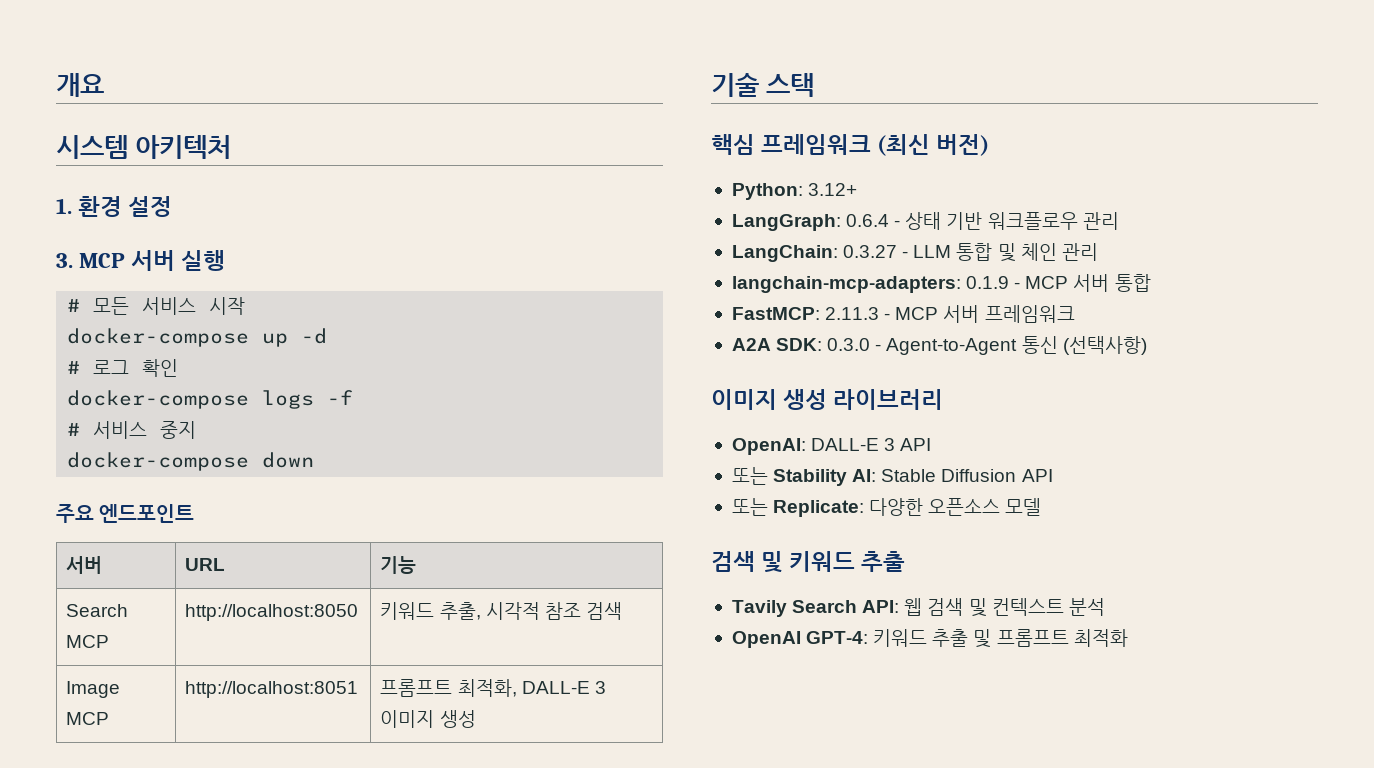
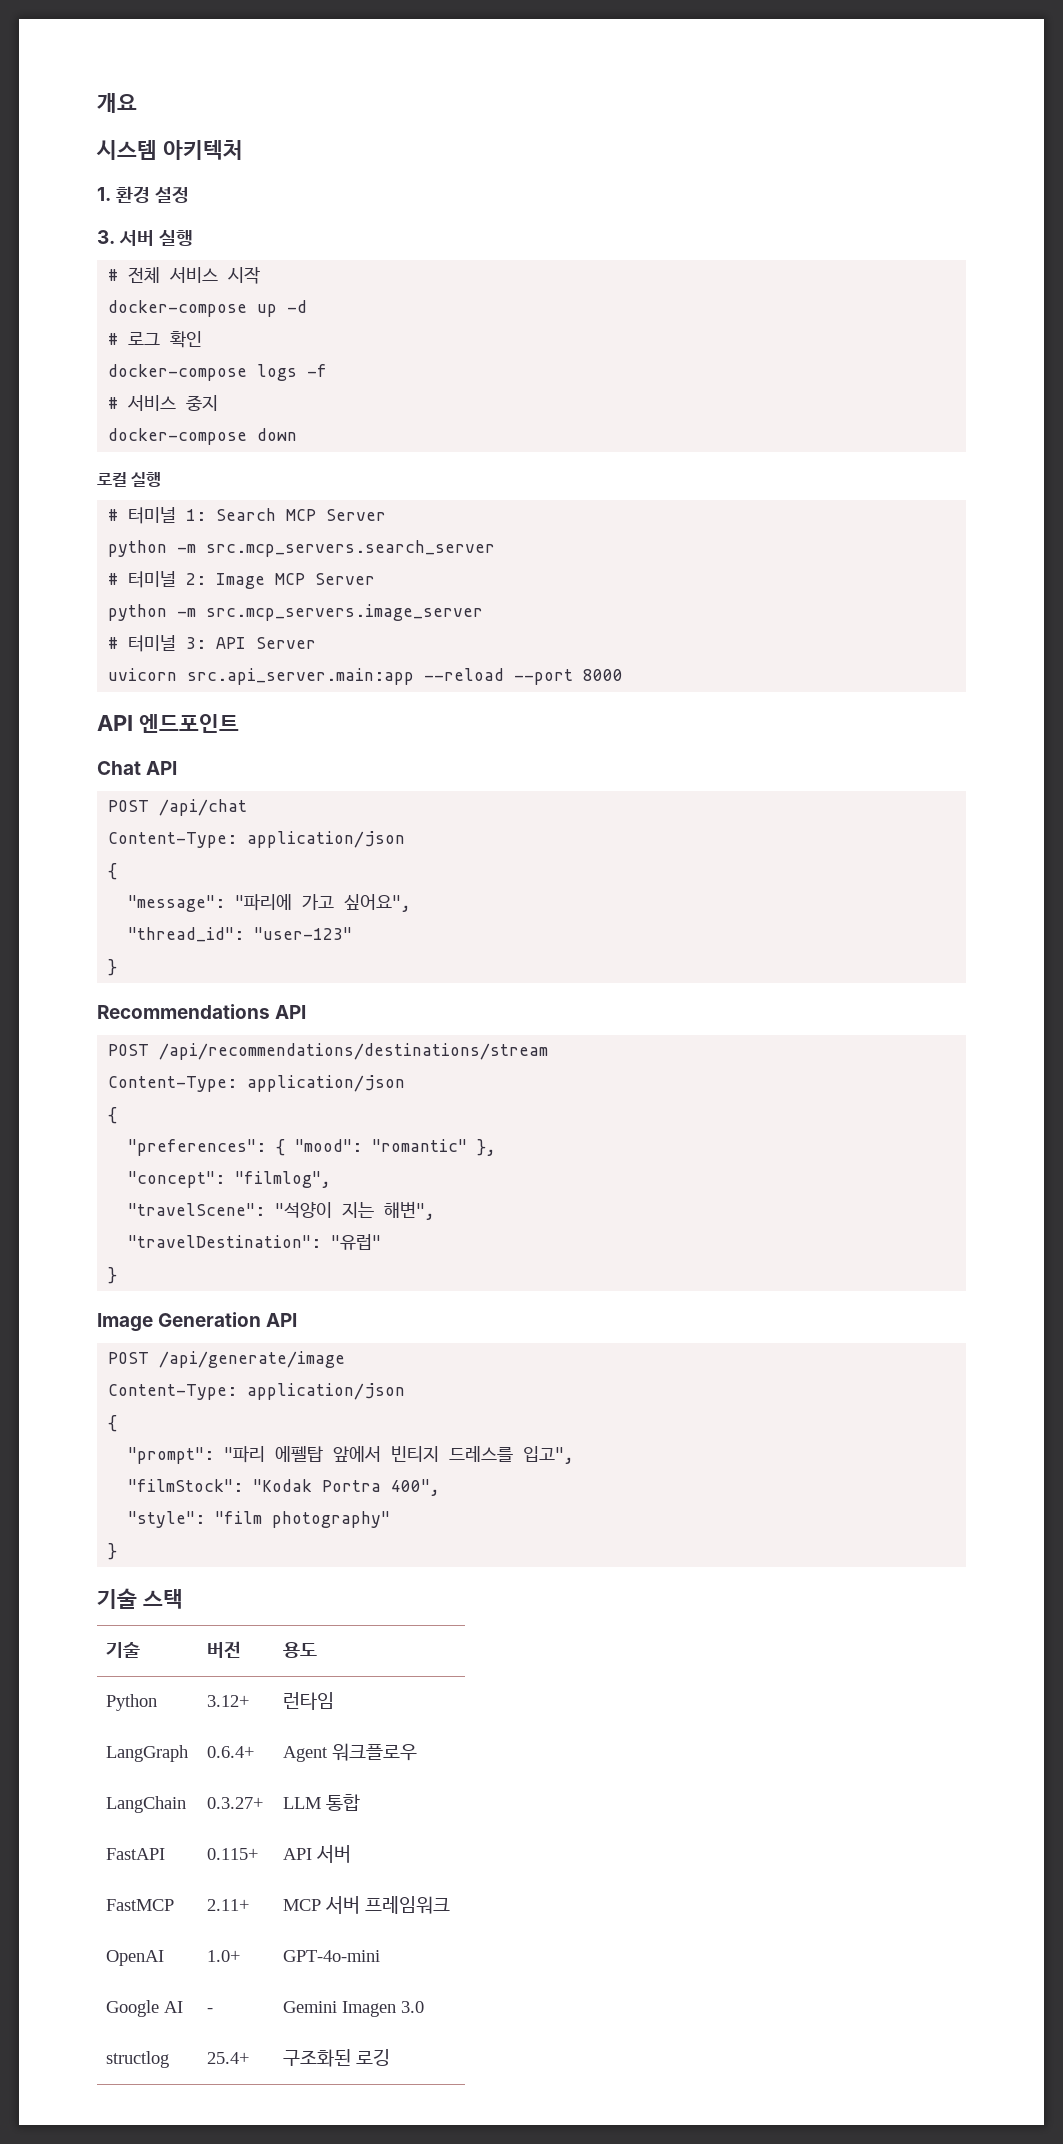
[79,253,126,268] MCP -> (115, 237) none
[93,297,130,315] 모든 -> [128,267,161,283] 전체
[56,504,195,523] [66,556,103,574] [185,558,226,571] [380,556,417,574] [66,604,129,617] [66,635,110,648] [185,604,359,621] [380,602,622,620] [66,681,121,698] [66,712,110,725] [185,681,359,698] [380,679,606,697] [380,710,476,728] [711,73,815,97] [711,134,990,156] [731,183,858,200] [731,212,1119,231] [731,243,1098,262] [731,274,1151,293] [731,305,1075,323] [731,336,1147,355] [711,389,944,410] [731,438,932,455] [731,467,1053,486] [731,498,1042,517] [711,551,906,573] [731,598,1105,617] [731,629,1128,648] 주요 엔드포인트 // 서버 | URL | 기능 // Search MCP | http://localhost:8050 | 키워드 추출, 시각적 참조 검색 // Image MCP | http://localhost:8051 | 프롬프트 최적화, DALL-E 3 이미지 생성 // 기술 스택 // 핵심 프레임워크 (최신 버전) // Python: 3.12+ // LangGraph: 0.6.4 - 상태 기반 워크플로우 관리 // LangChain: 0.3.27 - LLM 통합 및 체인 관리 // langchain-mcp-adapters: 0.1.9 - MCP 서버 통합 // FastMCP: 2.11.3 - MCP 서버 프레임워크 // A2A SDK: 0.3.0 - Agent-to-Agent 통신 (선택사항) // 이미지 생성 라이브러리 // OpenAI: DALL-E 3 API // 또는 Stability AI: Stable Diffusion API // 또는 Replicate: 다양한 오픈소스 모델 // 검색 및 키워드 추출 // Tavily Search API: 웹 검색 및 컨텍스트 분석 // OpenAI GPT-4: 키워드 추출 및 프롬프트 최적화 -> [97,472,162,487] [108,507,387,524] [108,540,496,557] [108,571,376,589] [108,604,484,621] [108,635,317,652] [108,668,624,685] [97,714,239,733] [97,761,178,775] [108,799,248,816] [108,831,406,848] [108,863,118,880] [128,894,412,912] [128,927,353,942] [108,959,118,976] [97,1004,307,1019] [108,1043,549,1060] [108,1075,406,1092] [108,1107,118,1124] [128,1139,497,1156] [128,1171,332,1188] [128,1201,436,1220] [128,1234,382,1250] [108,1267,118,1284] [97,1312,298,1332] [108,1351,346,1368] [108,1383,406,1400] [108,1415,118,1432] [128,1446,575,1464] [128,1479,441,1496] [128,1511,391,1528] [108,1543,118,1560] [97,1588,183,1609] [106,1642,141,1658] [207,1641,242,1658] [283,1642,318,1658] [106,1694,158,1711] [207,1695,250,1707] [283,1692,335,1710] [106,1745,189,1762] [207,1746,255,1758] [283,1743,418,1762] [106,1796,187,1813] [207,1797,264,1809] [283,1794,361,1811] [106,1848,166,1860] [207,1848,259,1860] [283,1845,352,1863] [106,1899,175,1911] [207,1899,250,1911] [283,1896,451,1914] [106,1950,165,1966] [207,1950,241,1962] [283,1950,381,1962] [106,2000,184,2017] [207,2008,214,2013] [283,2001,425,2017] [106,2051,170,2068] [207,2052,250,2064] [283,2049,391,2067] 로컬 실행 // # 터미널 1: Search MCP Server // python -m src.mcp_servers.search_server // # 터미널 2: Image MCP Server // python -m src.mcp_servers.image_server // # 터미널 3: API Server // uvicorn src.api_server.main:app --reload --port 8000 // API 엔드포인트 // Chat API // POST /api/chat // Content-Type: application/json // { // "message": "파리에 가고 싶어요", // "thread_id": "user-123" // } // Recommendations API // POST /api/recommendations/destinations/stream // Content-Type: application/json // { // "preferences": { "mood": "romantic" }, // "concept": "filmlog", // "travelScene": "석양이 지는 해변", // "travelDestination": "유럽" // } // Image Generation API // POST /api/generate/image // Content-Type: application/json // { // "prompt": "파리 에펠탑 앞에서 빈티지 드레스를 입고", // "filmStock": "Kodak Portra 400", // "style": "film photography" // } // 기술 스택 // 기술 | 버전 | 용도 // Python | 3.12+ | 런타임 // LangGraph | 0.6.4+ | Agent 워크플로우 // LangChain | 0.3.27+ | LLM 통합 // FastAPI | 0.115+ | API 서버 // FastMCP | 2.11+ | MCP 서버 프레임워크 // OpenAI | 1.0+ | GPT-4o-mini // Google AI | - | Gemini Imagen 3.0 // structlog | 25.4+ | 구조화된 로깅

